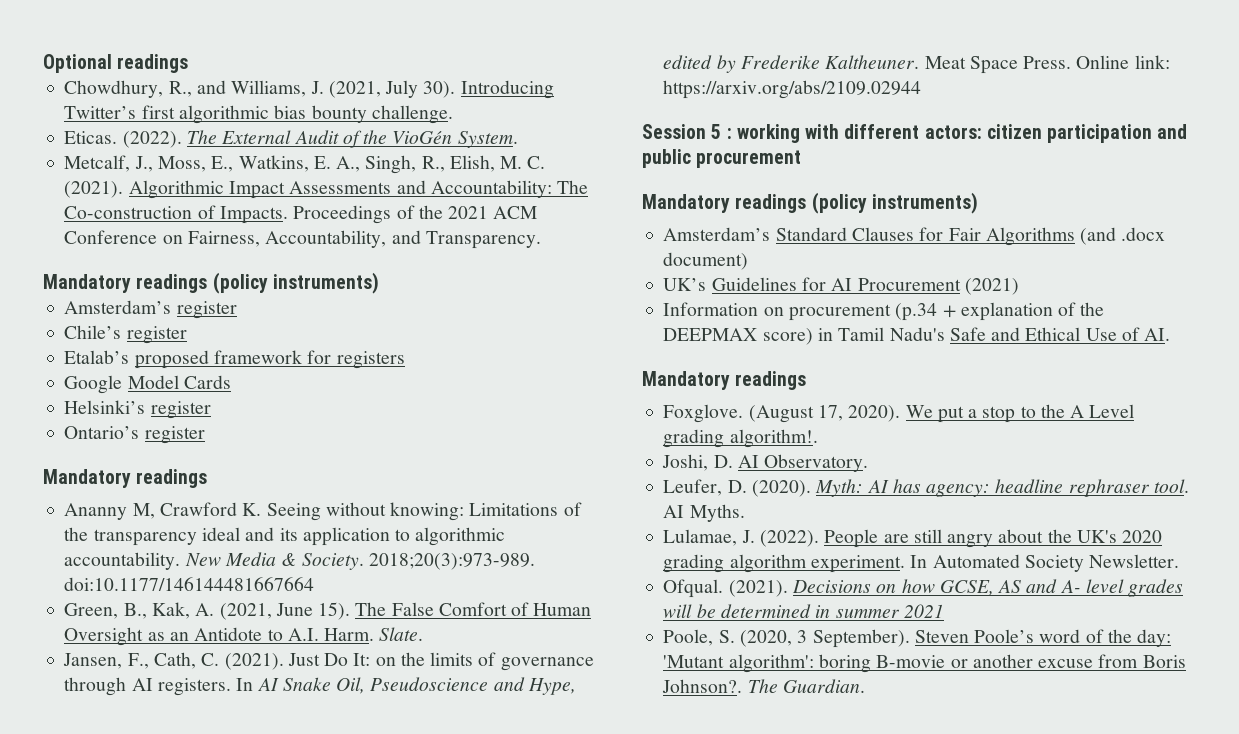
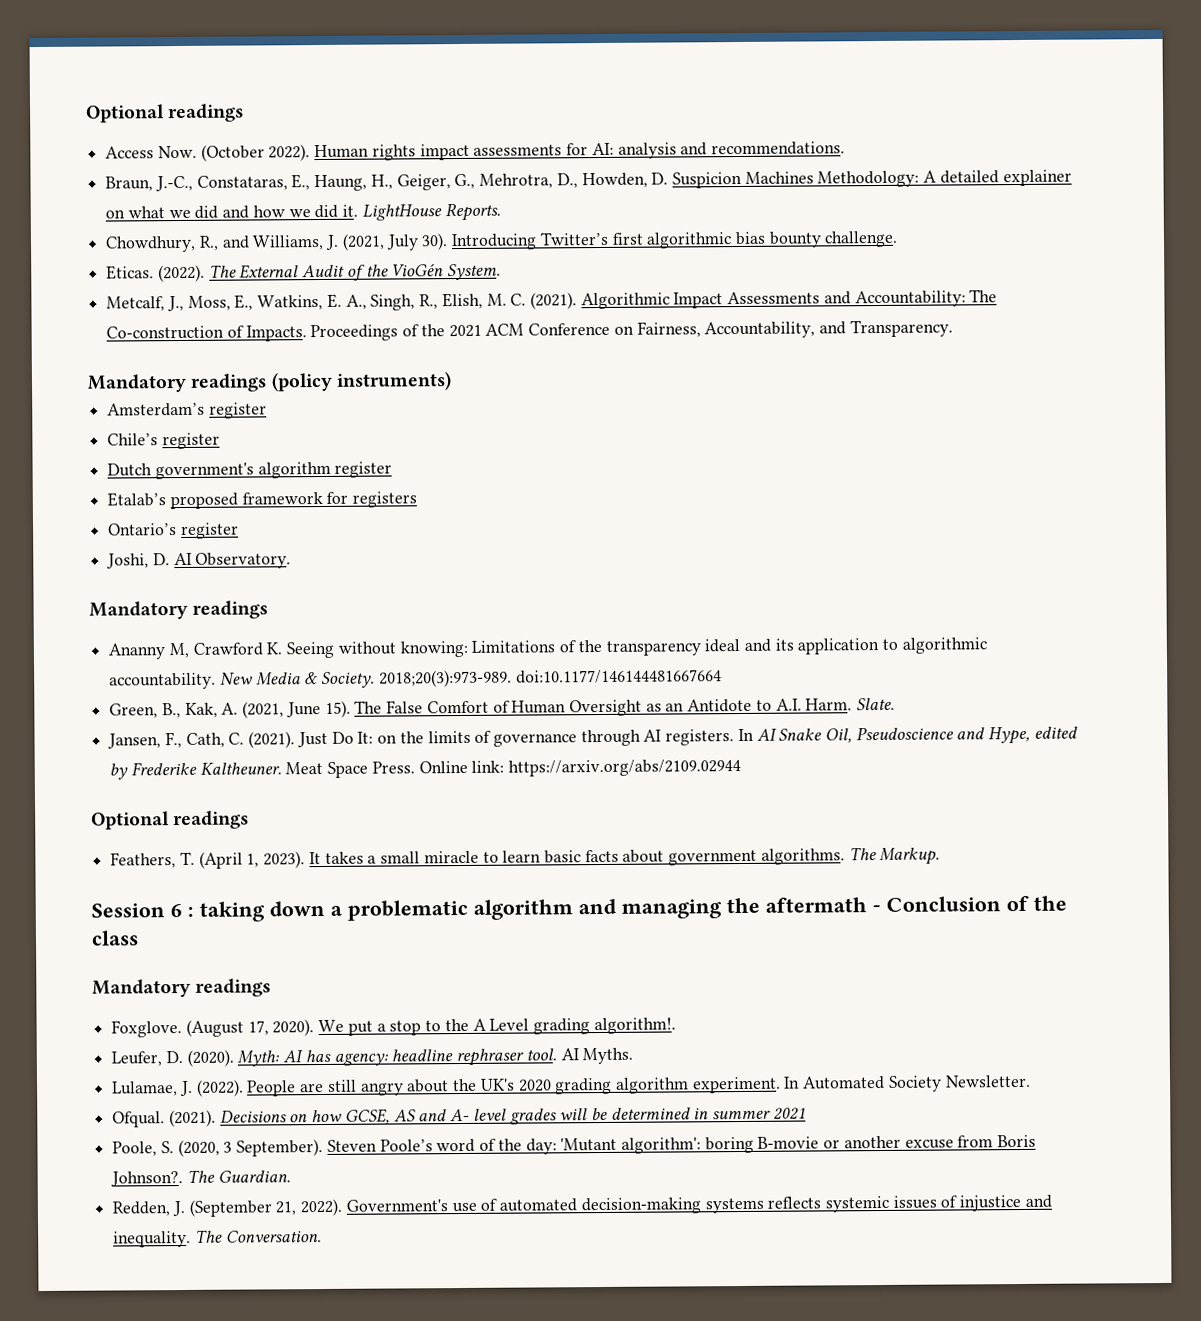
[43,54,189,73] Optional readings -> [86,103,245,123] [105,141,845,162] [105,169,1072,192] [105,202,501,222] Optional readings // Access Now. (October 2022). Human rights impact assessments for AI: analysis and recommendations. // Braun, J.-C., Constataras, E., Haung, H., Geiger, G., Mehrotra, D., Howden, D. Suspicion Machines Methodology: A detailed explainer on what we did and how we did it. LightHouse Reports.
(187, 335) none -> [107,461,393,480] // Dutch government's algorithm register
[64,375,231,394] [64,400,211,419] [64,426,205,444] Google Model Cards // Helsinki’s register // Ontario’s register -> [108,522,239,540] [106,552,292,569] Ontario’s register // Joshi, D. AI Observatory.
[642,124,1188,143] [642,149,802,168] [642,192,978,214] [663,227,1166,246] [663,252,749,270] [663,277,1019,295] [663,302,1105,321] [663,327,1171,345] Session 5 : working with different actors: citizen participation and public procurement // Mandatory readings (policy instruments) // Amsterdam’s Standard Clauses for Fair Algorithms (and .docx document) // UK’s Guidelines for AI Procurement (2021) // Information on procurement (p.34 + explanation of the DEEPMAX score) in Tamil Nadu's Safe and Ethical Use of AI. -> [91,810,250,830] [110,847,941,869] [91,895,1067,922] [91,930,139,946] Optional readings // Feathers, T. (April 1, 2023). It takes a small miracle to learn basic facts about government algorithms. The Markup. // Session 6 : taking down a problematic algorithm and managing the aftermath - Conclusion of the class
[662,454,869,472] // Joshi, D. AI Observatory. -> (676, 1026) none
(865, 686) none -> [112,1194,1052,1217] [113,1229,322,1248] // Redden, J. (September 21, 2022). Government's use of automated decision-making systems reflects systemic issues of injustice and inequality. The Conversation.

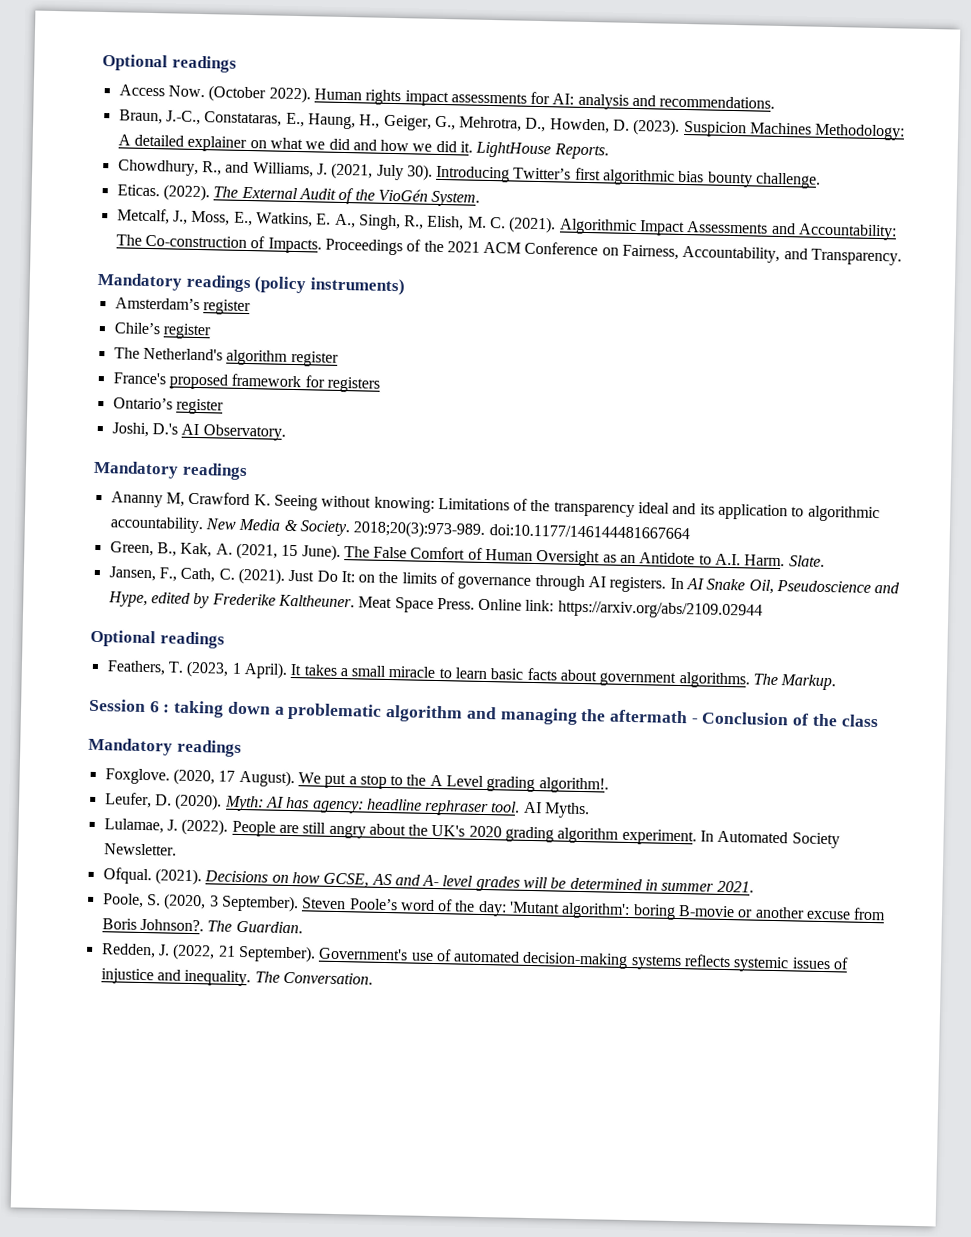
(669, 178) none -> [632,118,681,136] (2023).
[107,462,254,480] Dutch government's -> [113,347,223,361] The Netherland's
[107,492,167,507] Etalab’s -> [112,372,166,385] France's
[152,553,170,566] D. -> [151,423,178,435] D.'s
[285,700,351,718] June 15). -> [281,544,341,561] 15 June).
[198,851,306,869] (April 1, 2023). -> [186,660,288,679] (2023, 1 April).
[185,1019,315,1037] (August 17, 2020). -> [172,768,295,788] (2020, 17 August).
[772,1107,806,1120] 2021 -> [716,880,754,893] 2021.
[188,1198,343,1217] (September 21, 2022). -> [172,943,316,963] (2022, 21 September).

